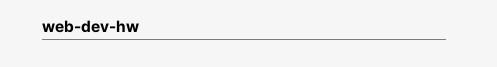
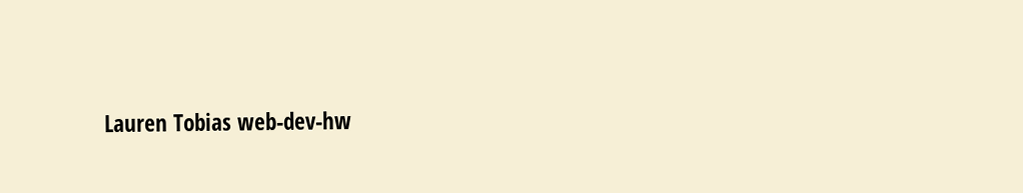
(42, 26) none -> [104,112,233,133] Lauren Tobias

